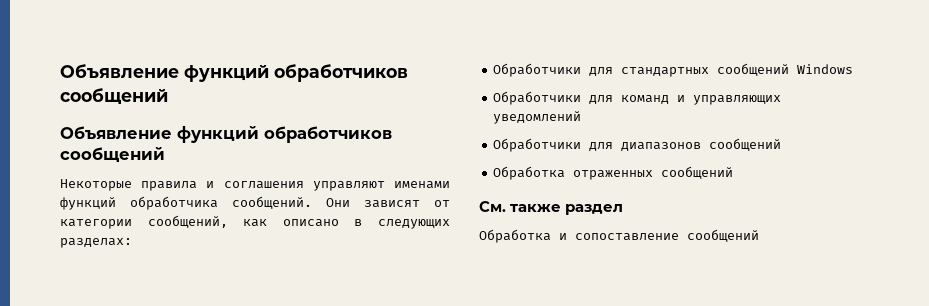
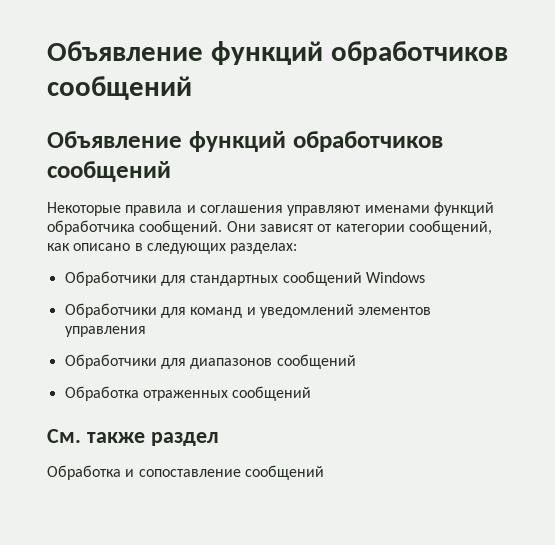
[693,95,782,105] управляющих -> (256, 311) none
(582, 117) none -> [358,307,432,315] [64,326,146,337] элементов управления

